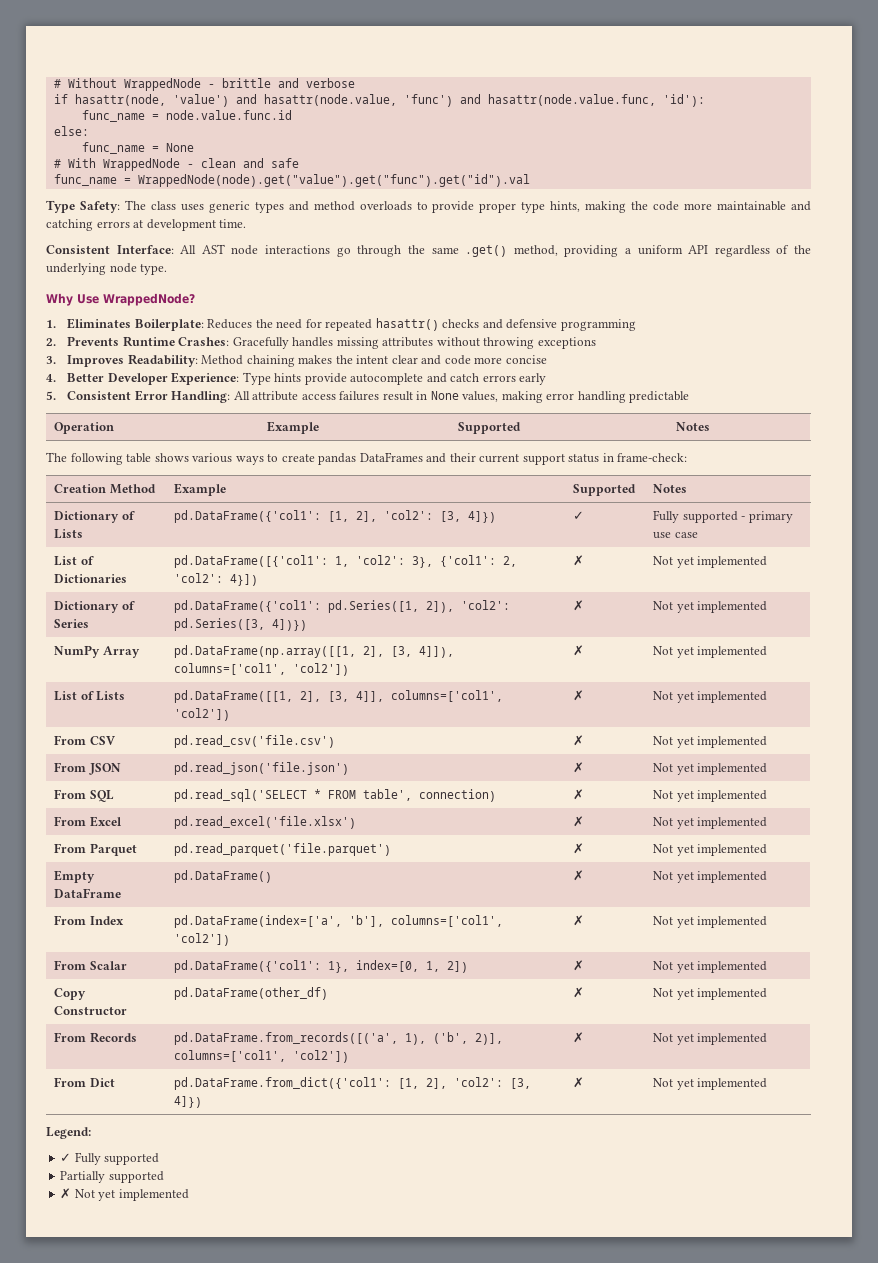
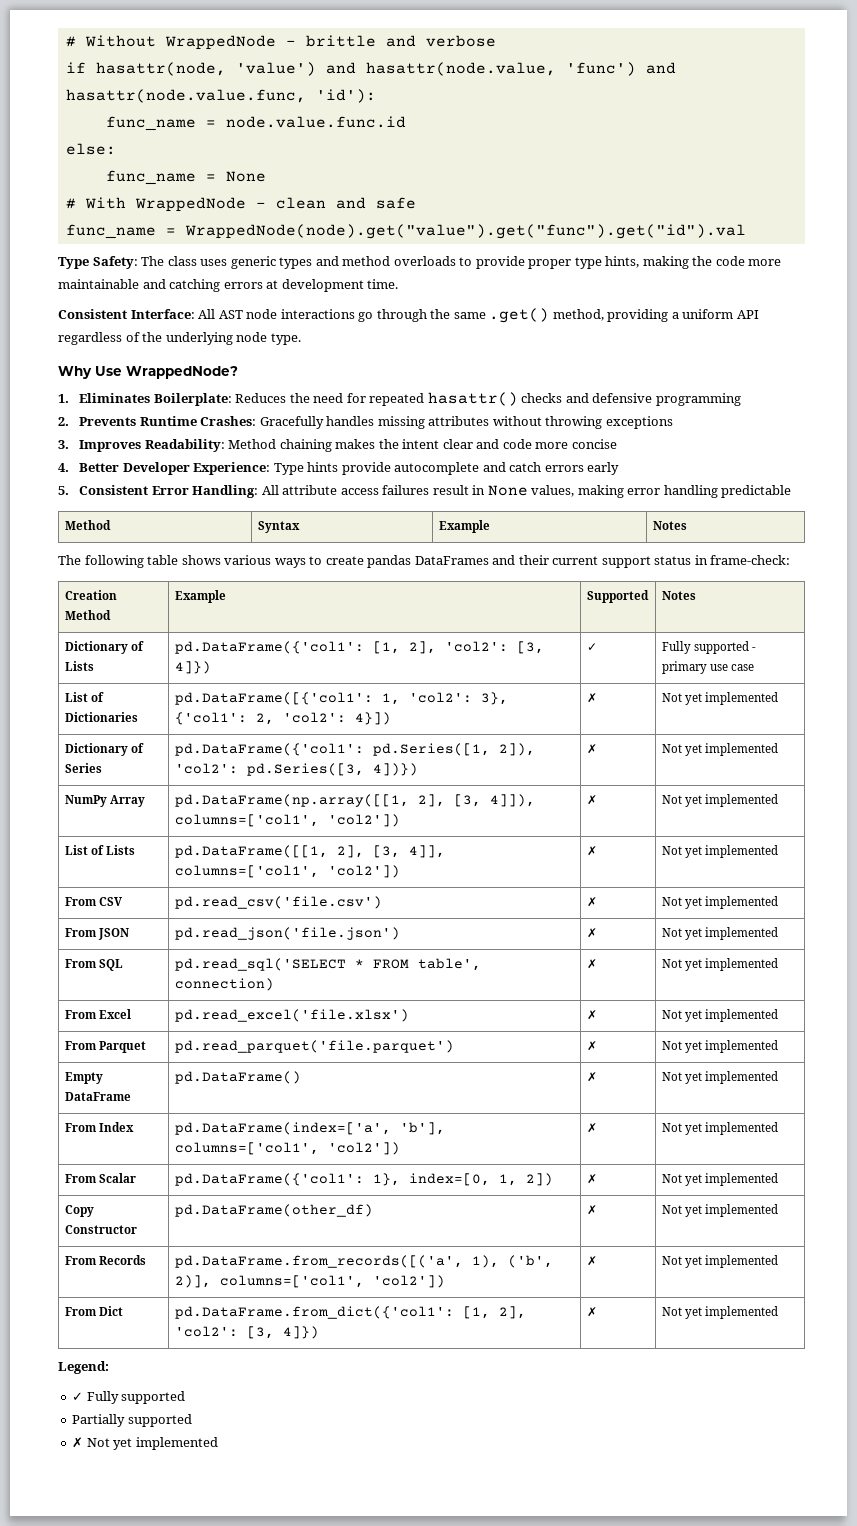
[54,422,115,434] [267,421,320,434] [458,422,522,434] Operation | Example | Supported -> [64,520,111,530] [257,521,300,533] [438,520,490,533] Method | Syntax | Example

